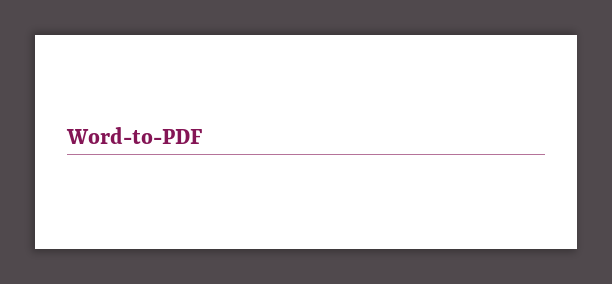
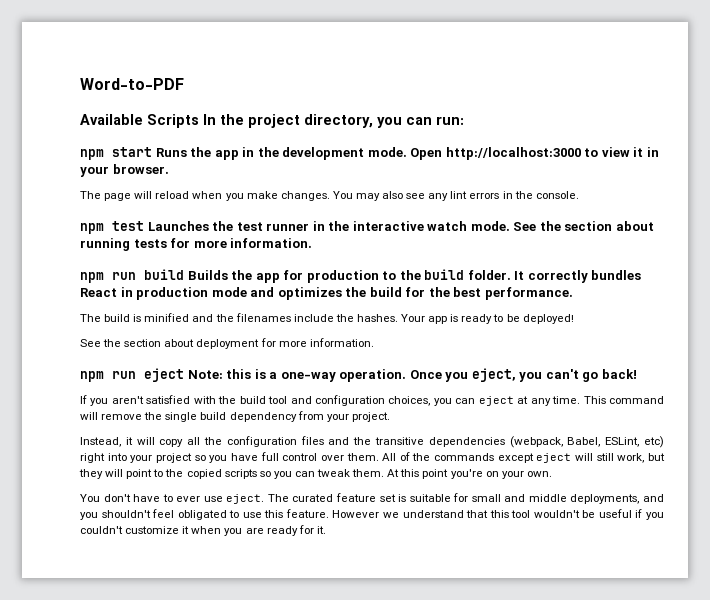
(202, 135) none -> [80,114,464,128] [80,147,659,160] [80,164,169,177] [80,191,579,201] [80,221,654,234] [80,238,313,251] [80,269,642,283] [80,287,573,300] [80,313,574,324] [80,338,374,349] [80,368,637,382] [80,395,665,406] [80,411,390,422] [80,436,664,448] [80,452,665,463] [79,469,552,479] [80,493,664,504] [80,509,664,520] [80,525,326,536] // Available Scripts In the project directory, you can run: // npm start Runs the app in the development mode. Open http://localhost:3000 to view it in your browser. // The page will reload when you make changes. You may also see any lint errors in the console. // npm test Launches the test runner in the interactive watch mode. See the section about running tests for more information. // npm run build Builds the app for production to the build folder. It correctly bundles React in production mode and optimizes the build for the best performance. // The build is minified and the filenames include the hashes. Your app is ready to be deployed! // See the section about deployment for more information. // npm run eject Note: this is a one-way operation. Once you eject, you can't go back! // If you aren't satisfied with the build tool and configuration choices, you can eject at any time. This command will remove the single build dependency from your project. // Instead, it will copy all the configuration files and the transitive dependencies (webpack, Babel, ESLint, etc) right into your project so you have full control over them. All of the commands except eject will still work, but they will point to the copied scripts so you can tweak them. At this point you're on your own. // You don't have to ever use eject. The curated feature set is suitable for small and middle deployments, and you shouldn't feel obligated to use this feature. However we understand that this tool wouldn't be useful if you couldn't customize it when you are ready for it.

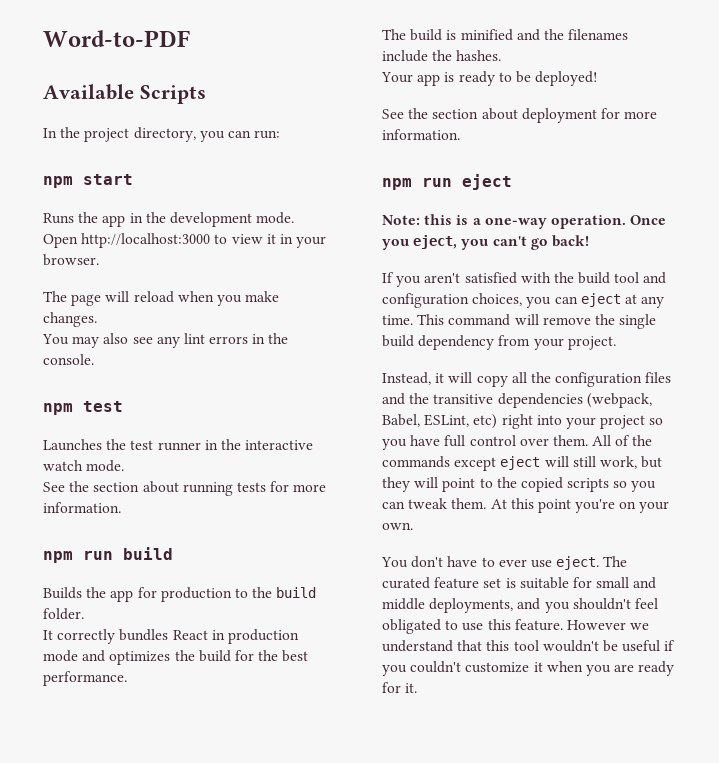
(199, 121) none -> (206, 94) //
(152, 152) none -> (133, 179) //
(407, 152) none -> (295, 218) //
(330, 196) none -> (97, 319) //
(144, 226) none -> (123, 406) //
(510, 226) none -> (125, 466) //
(184, 274) none -> (173, 553) //
(511, 275) none -> (84, 614) //
(398, 318) none -> (502, 55) //
(184, 375) none -> (512, 182) //

